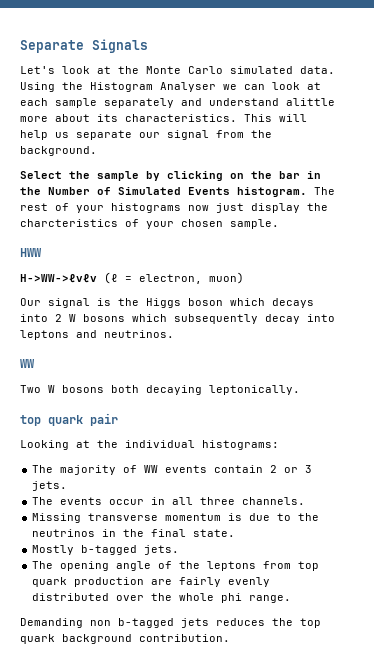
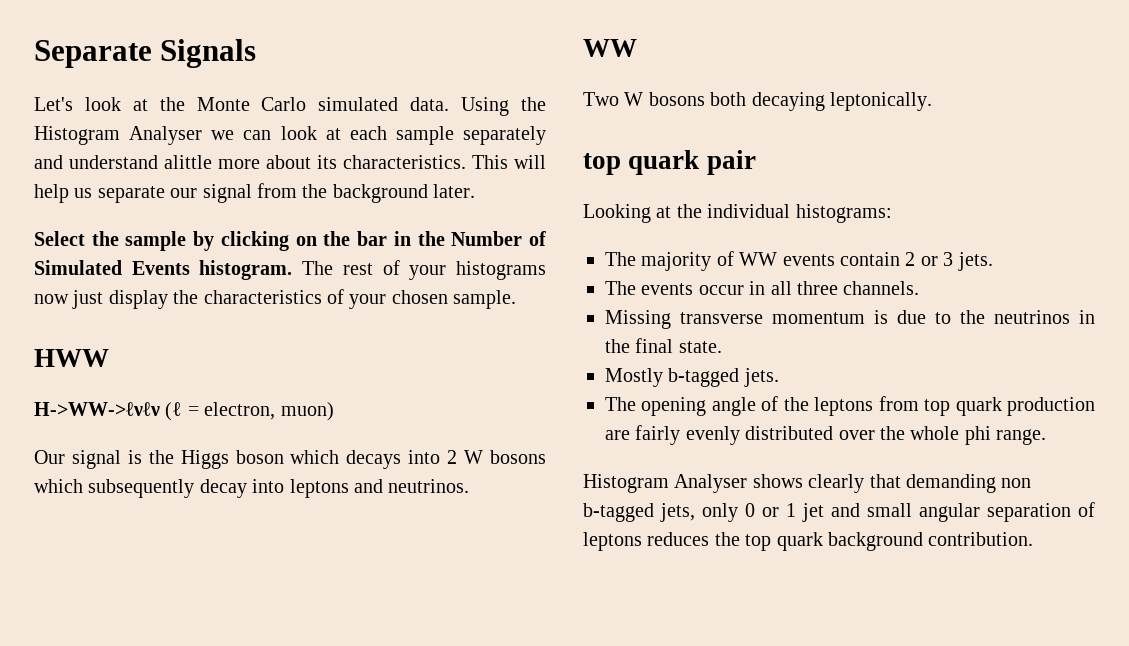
[20,146,97,156] background. -> [332,184,476,203] background later.
[20,219,118,227] charcteristics -> [203,290,322,304] characteristics
[20,618,209,628] Demanding non b-tagged jets -> [583,474,1032,493] [583,502,1095,522] [583,532,642,551] Histogram Analyser shows clearly that demanding non b-tagged jets, only 0 or 1 jet and small angular separation of leptons

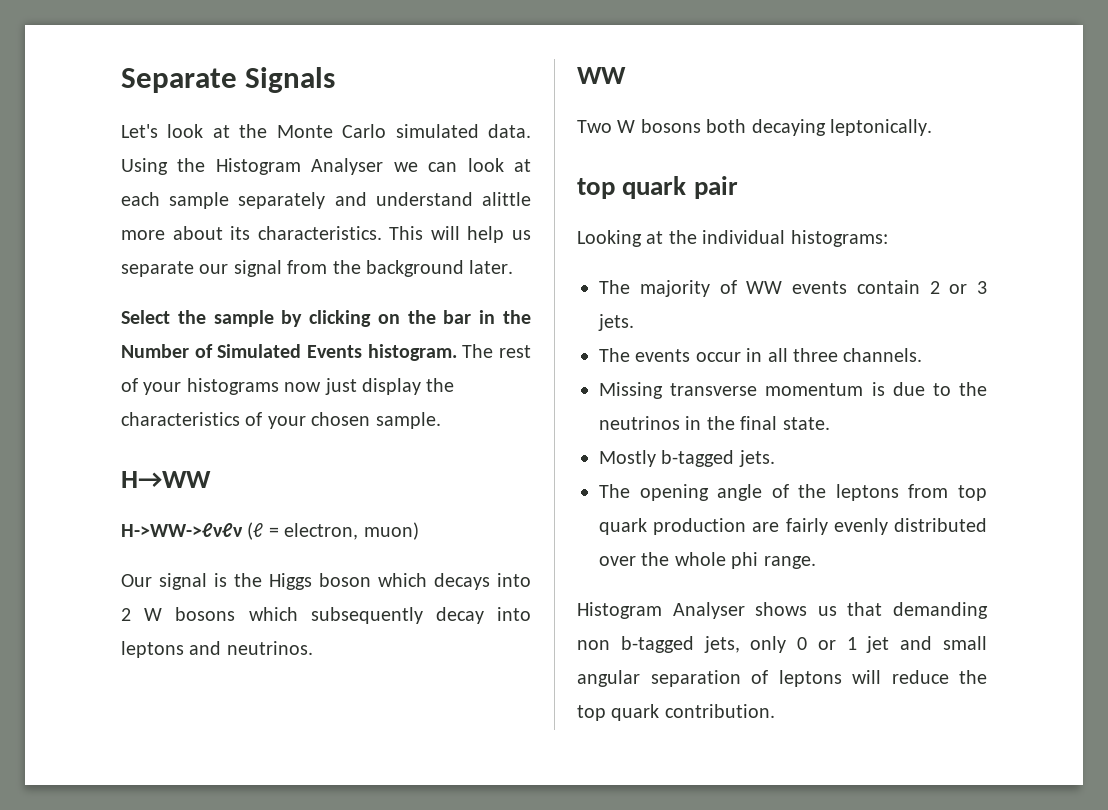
[34,349,109,367] HWW -> [121,471,211,488] H→WW
[808,474,865,493] clearly -> [817,606,837,616] us
[647,532,710,546] reduces -> [852,670,949,684] will reduce
[828,532,923,551] background -> (660, 712) none

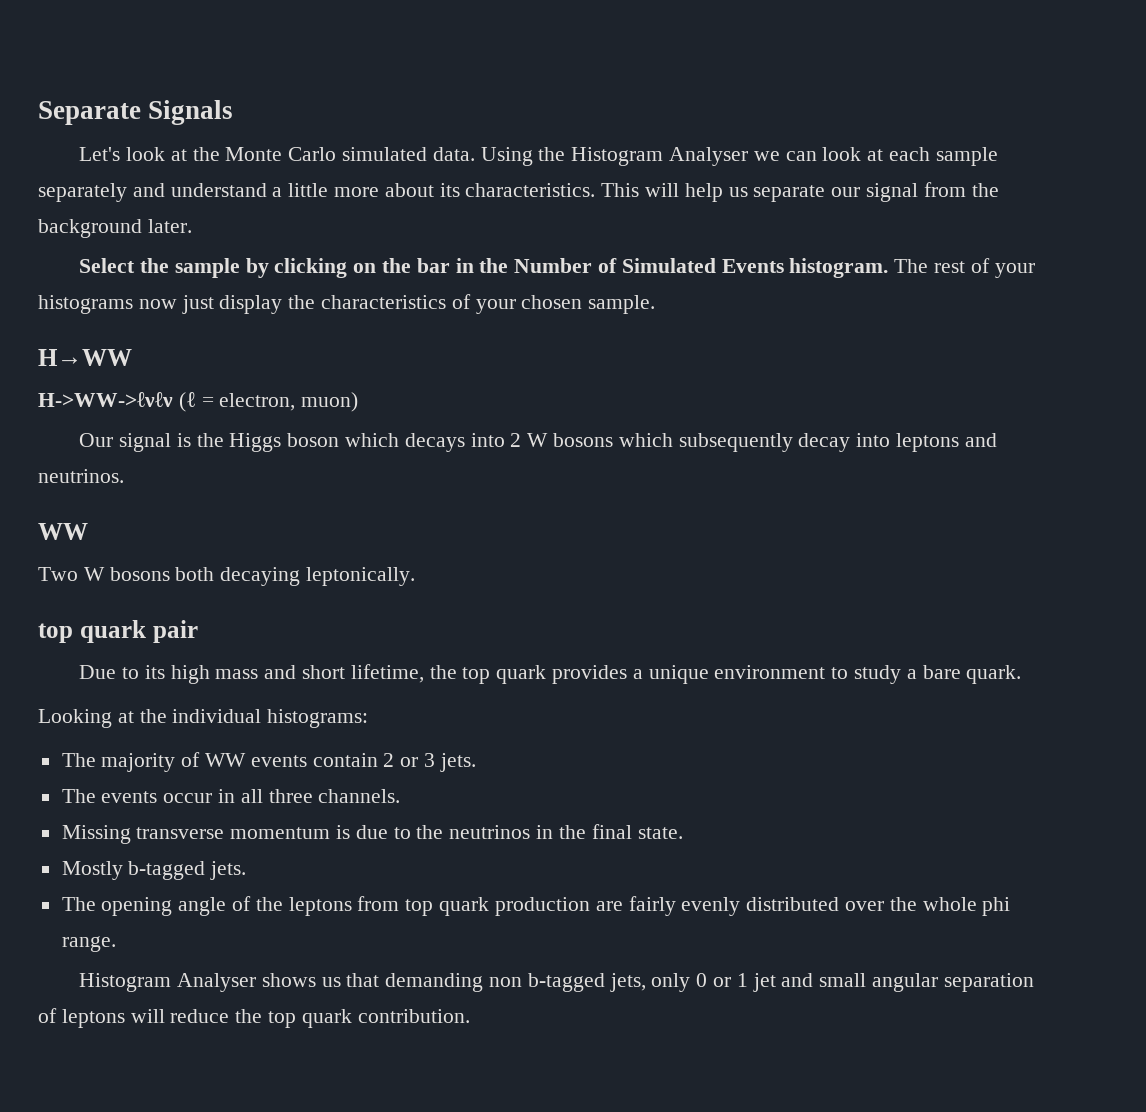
[481,192,531,206] alittle -> [272,183,329,197] a little
(738, 187) none -> [79,664,1022,684] // Due to its high mass and short lifetime, the top quark provides a unique environment to study a bare quark.

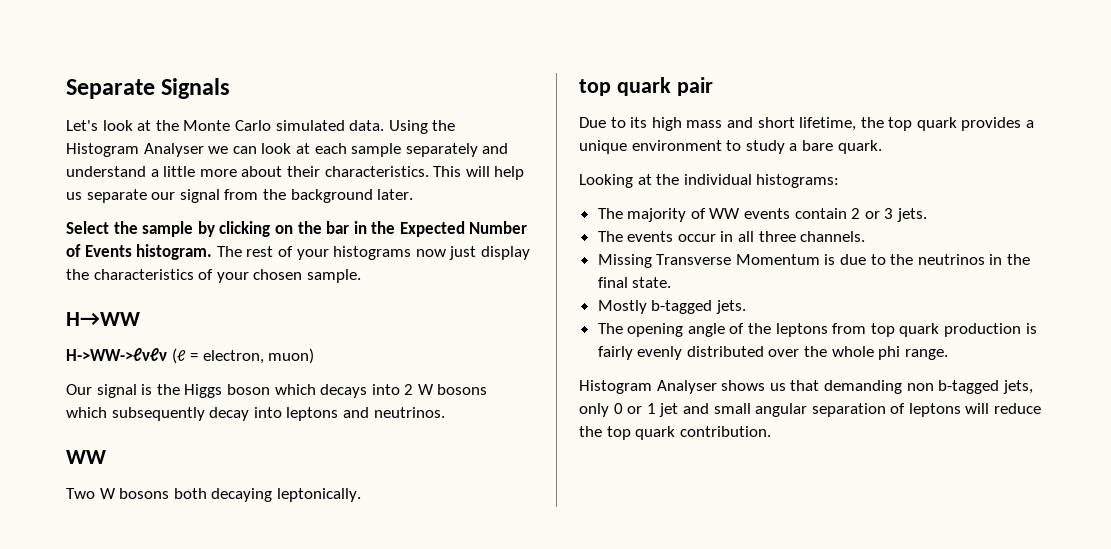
[439,183,460,197] its -> [286,166,320,177] their
(509, 265) none -> [399,221,465,237] Expected
[621,258,716,273] Simulated -> (81, 250) none
[136,827,331,839] transverse momentum -> [656,254,820,265] Transverse Momentum
[595,901,623,911] are -> [1025,323,1037,334] is

